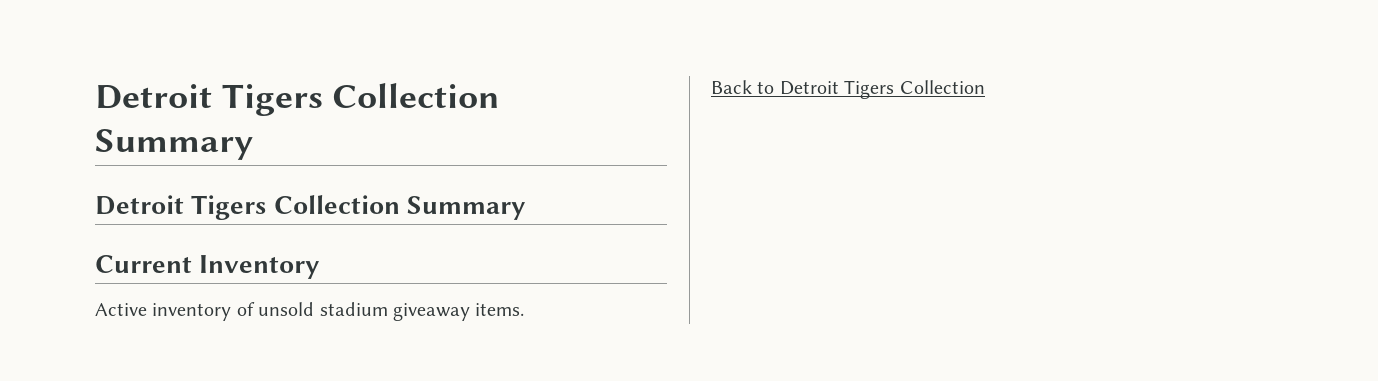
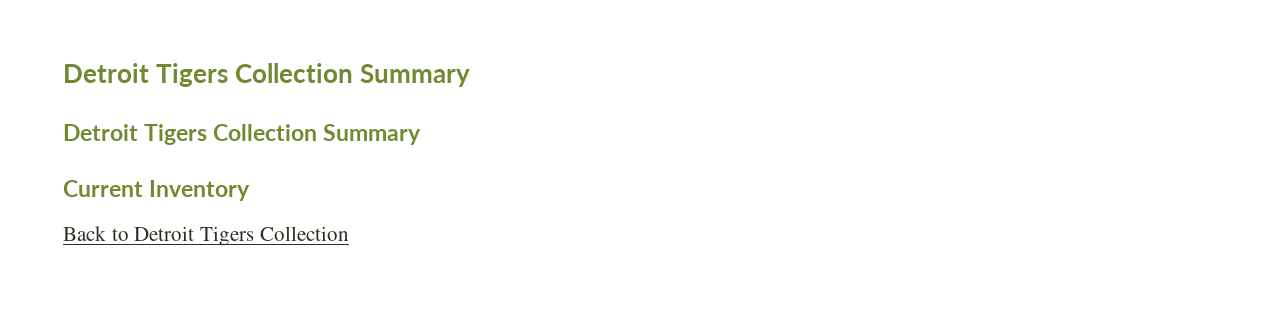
[95,302,525,321] // Active inventory of unsold stadium giveaway items. -> (251, 190) none

